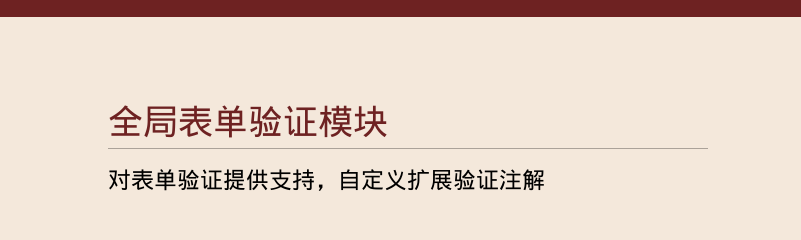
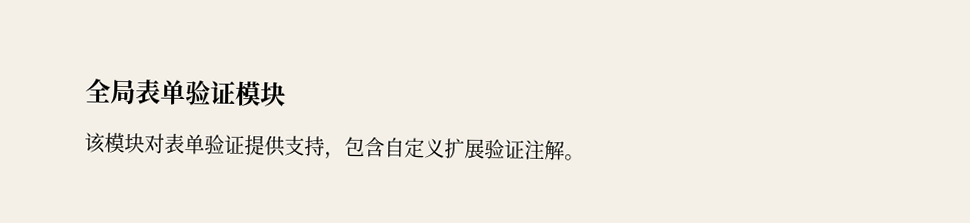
(388, 121) none -> [84,132,145,154] 该模块
(338, 187) none -> [344,136,385,158] 包含
(545, 180) none -> [564,154,585,161] 。

